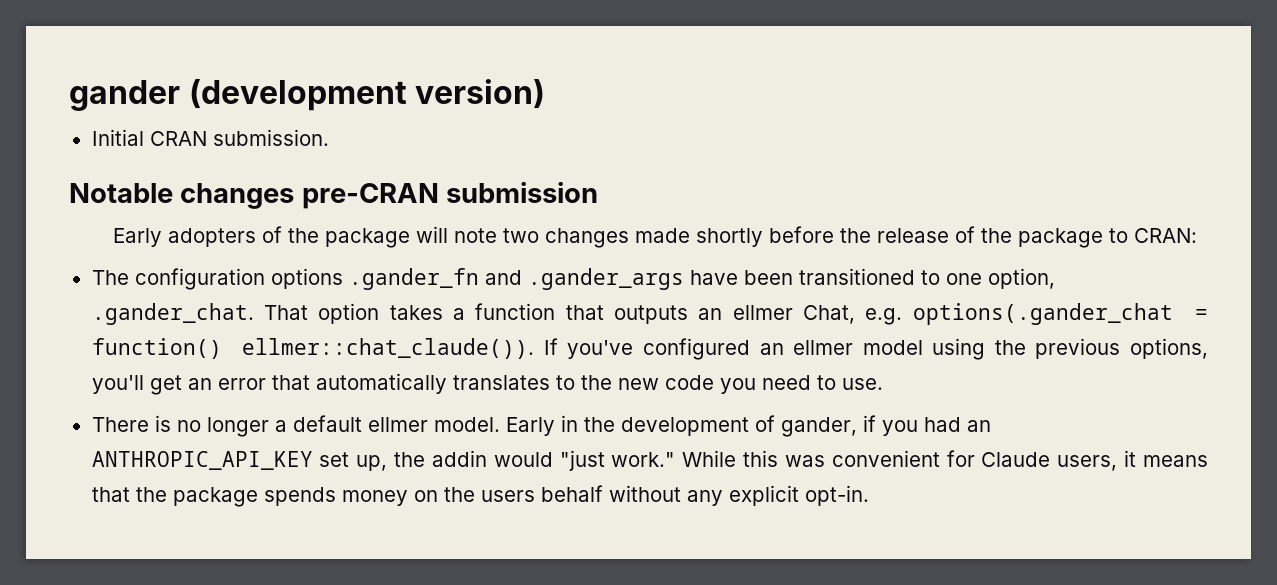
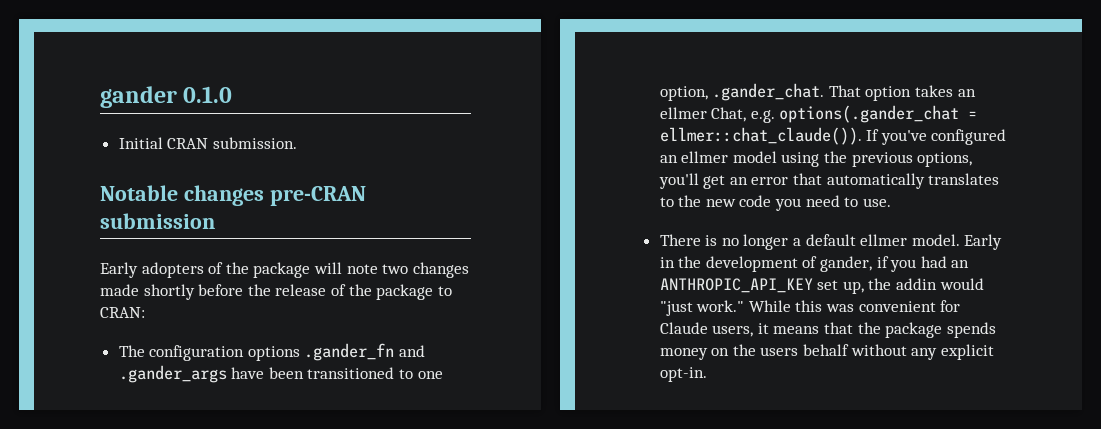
[188,79,546,111] (development version) -> [183,86,233,103] 0.1.0
[452,303,688,324] a function that outputs -> (954, 91) none
[91,338,222,359] function() -> (978, 115) none

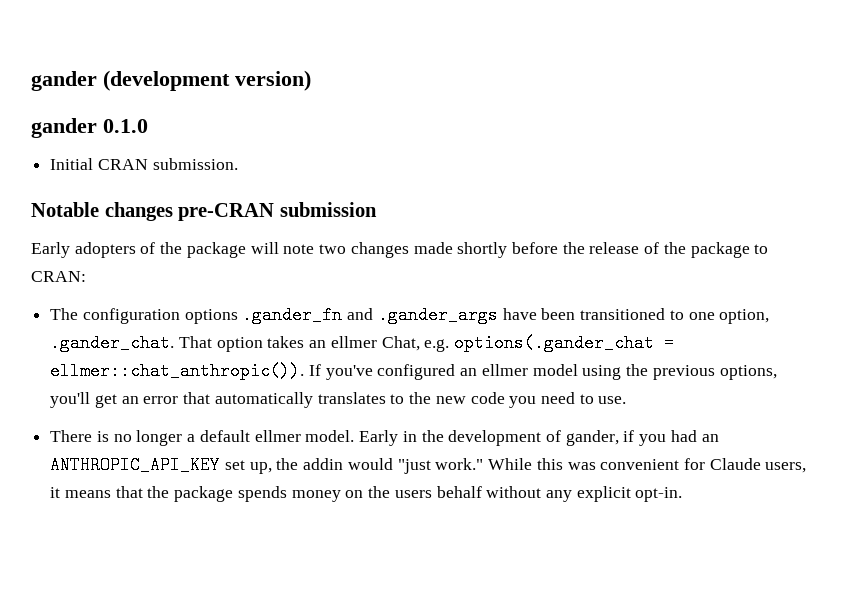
[100,86,177,108] gander -> [31,70,311,91] [31,118,97,138] gander (development version) // gander
[659,127,862,145] ellmer::chat_claude()). -> [50,362,305,380] ellmer::chat_anthropic()).

